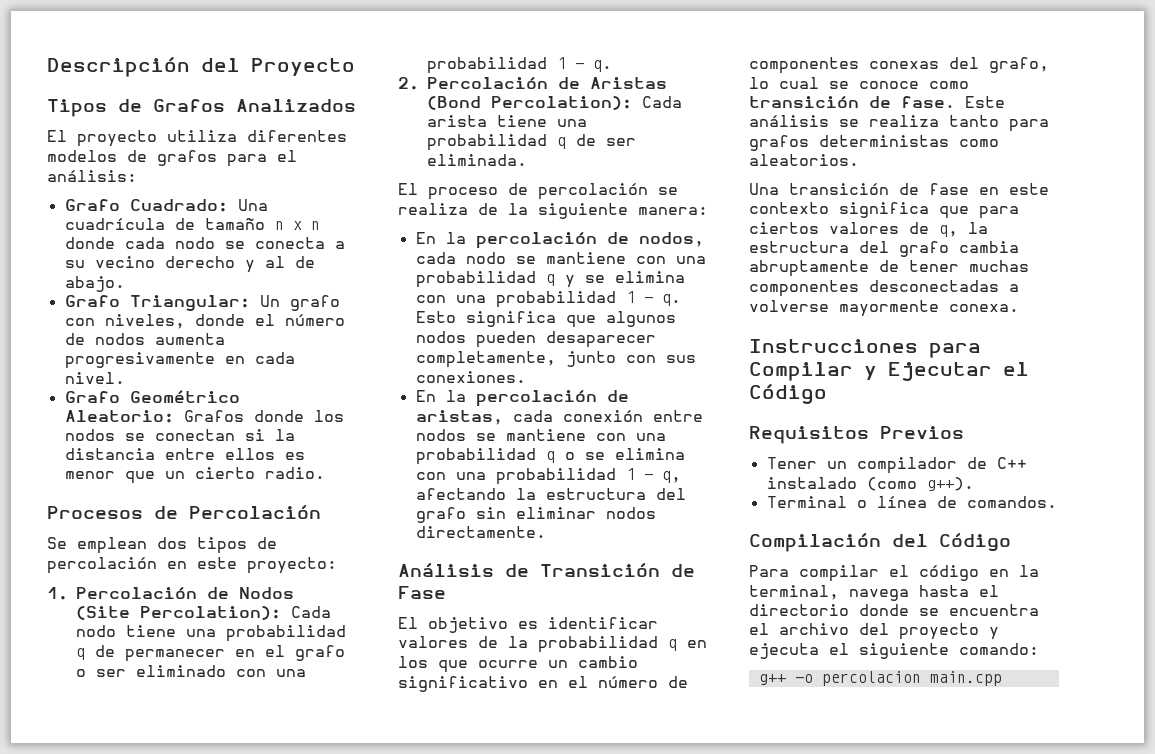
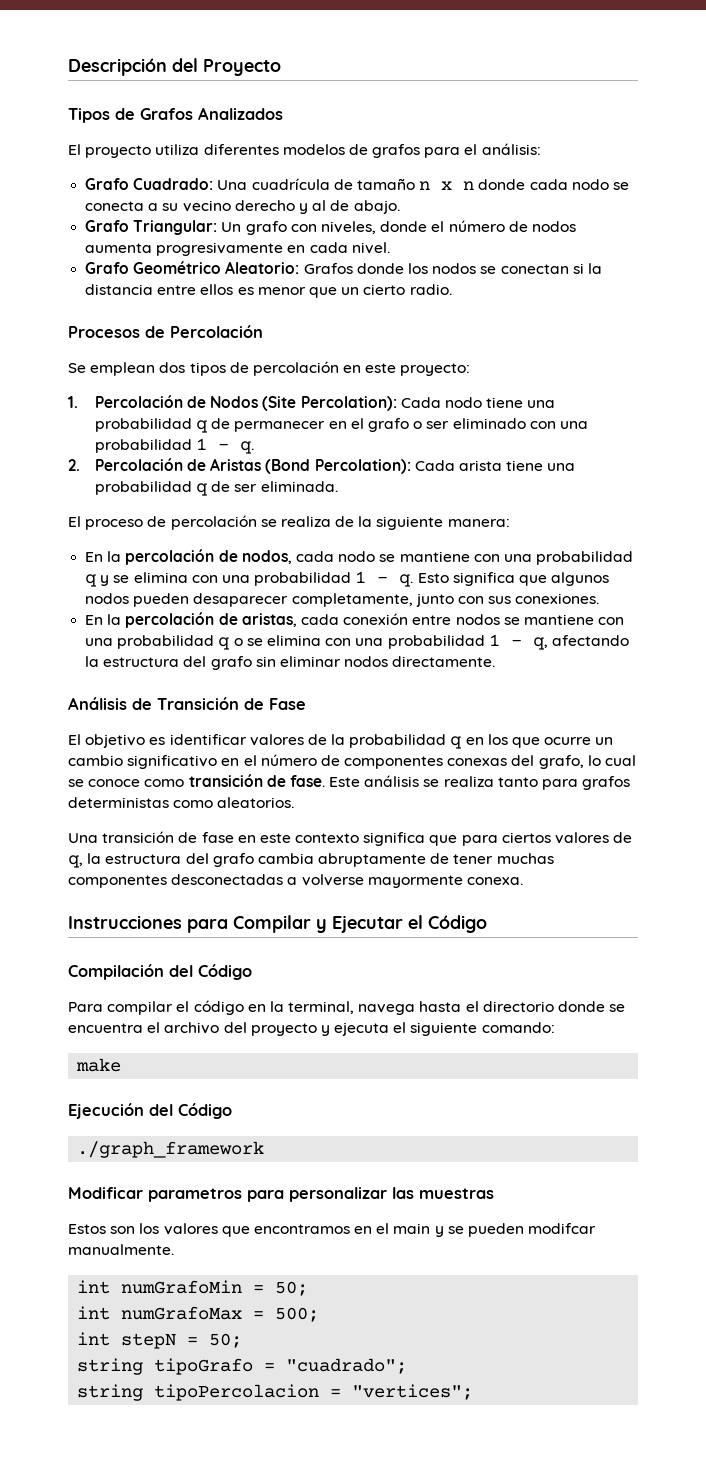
[749,426,964,444] [766,457,1027,474] [766,477,974,491] [766,496,1057,508] // Requisitos Previos // Tener un compilador de C++ instalado (como g++). // Terminal o línea de comandos. -> (487, 924) none
[758,671,1002,686] g++ -o percolacion main.cpp -> [76,1058,122,1072] [68,1103,232,1119] [77,1141,265,1158] [68,1187,494,1202] [68,1223,597,1237] [68,1244,174,1255] [77,1280,309,1296] [77,1306,320,1322] [77,1332,243,1349] [77,1358,408,1375] [77,1384,474,1401] make // Ejecución del Código // ./graph_framework // Modificar parametros para personalizar las muestras // Estos son los valores que encontramos en el main y se pueden modifcar manualmente. // int numGrafoMin = 50; // int numGrafoMax = 500; // int stepN = 50; // string tipoGrafo = "cuadrado"; // string tipoPercolacion = "vertices";

